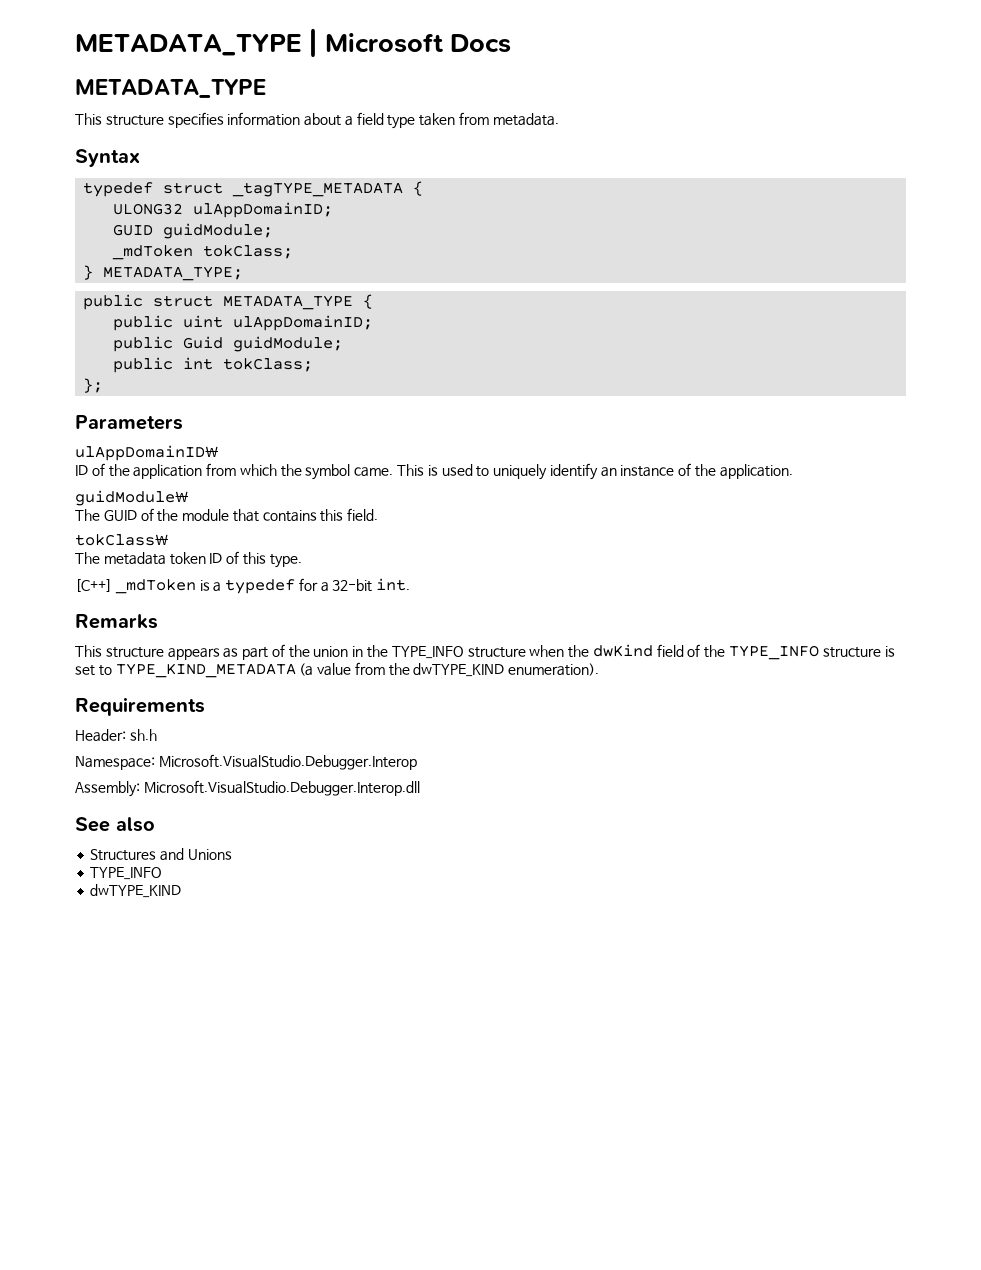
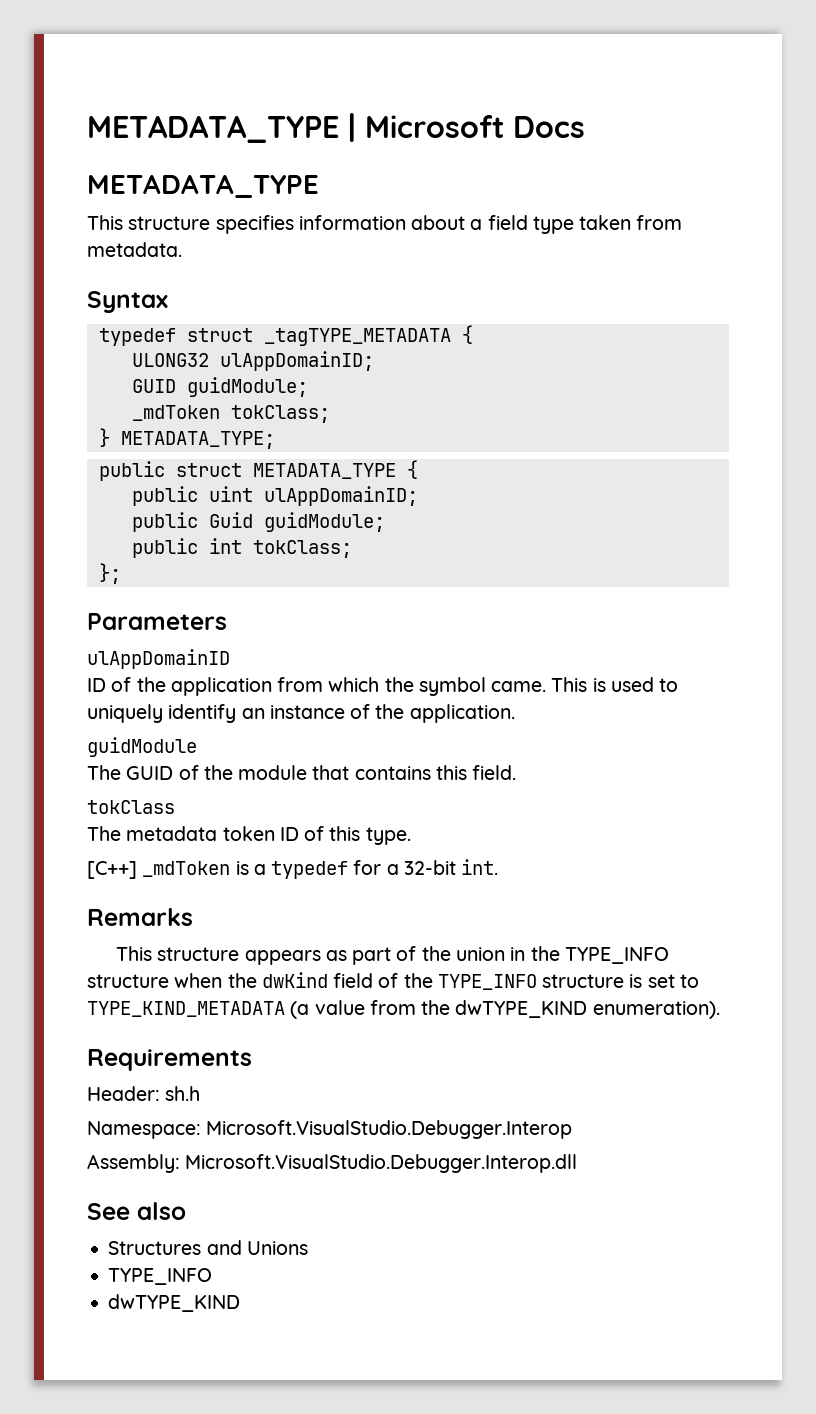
[75,445,219,461] ulAppDomainID\ -> [87,649,230,669] ulAppDomainID
[75,490,189,506] guidModule\ -> [87,737,197,757] guidModule
[75,534,169,546] tokClass\ -> [87,800,175,814] tokClass

